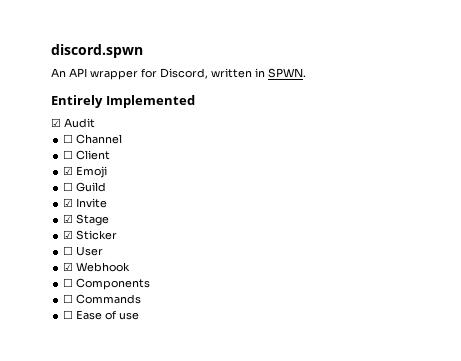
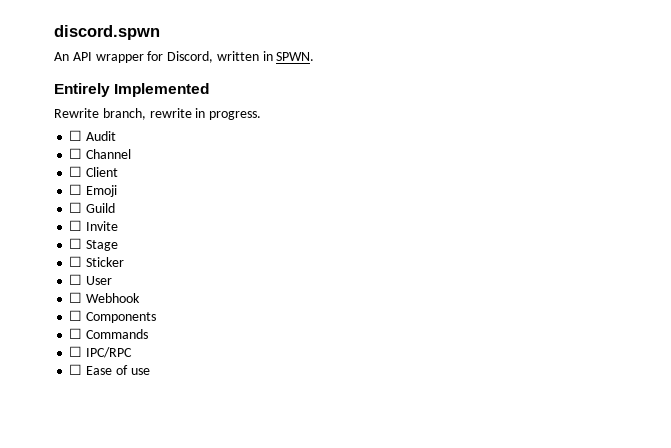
[51,118,61,127] ☑ -> [54,108,262,120] [69,130,83,141] Rewrite branch, rewrite in progress. // ☐
[63,166,74,175] ☑ -> [69,184,83,195] ☐
[63,198,74,207] ☑ -> [69,220,83,231] ☐
[63,214,74,223] ☑ -> [69,238,83,249] ☐
[63,230,74,239] ☑ -> [69,256,83,267] ☐
[63,262,74,271] ☑ -> [69,292,83,303] ☐
(142, 299) none -> [69,346,133,358] // ☐ IPC/RPC

